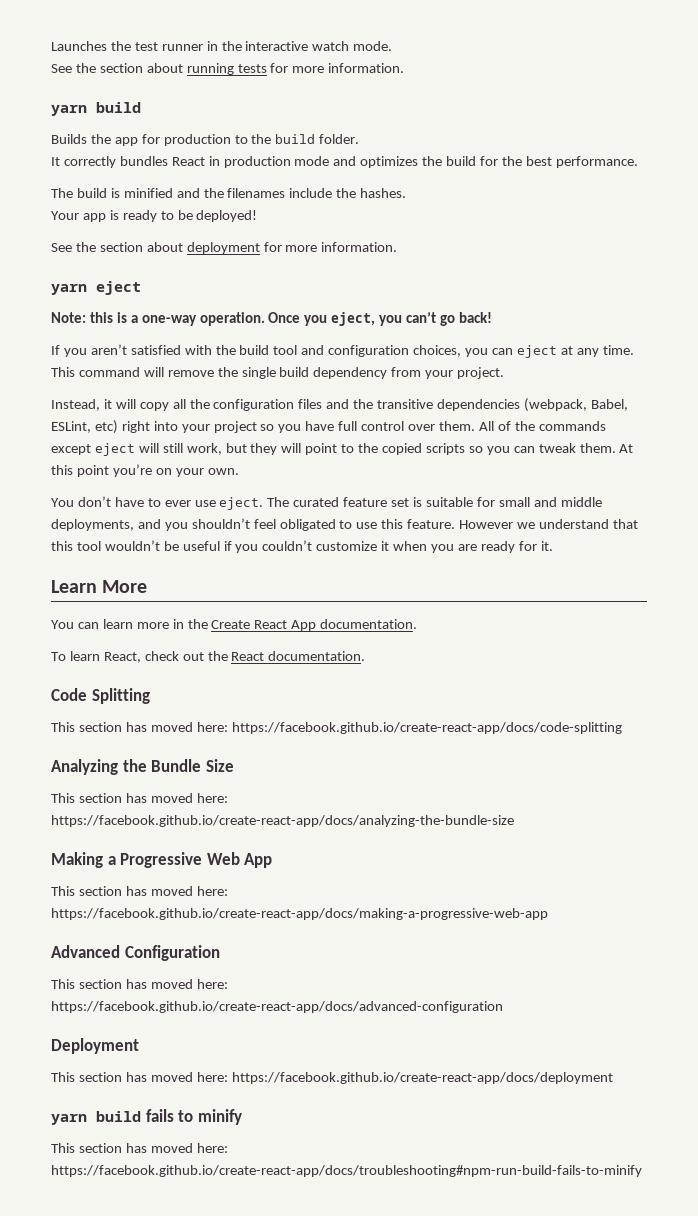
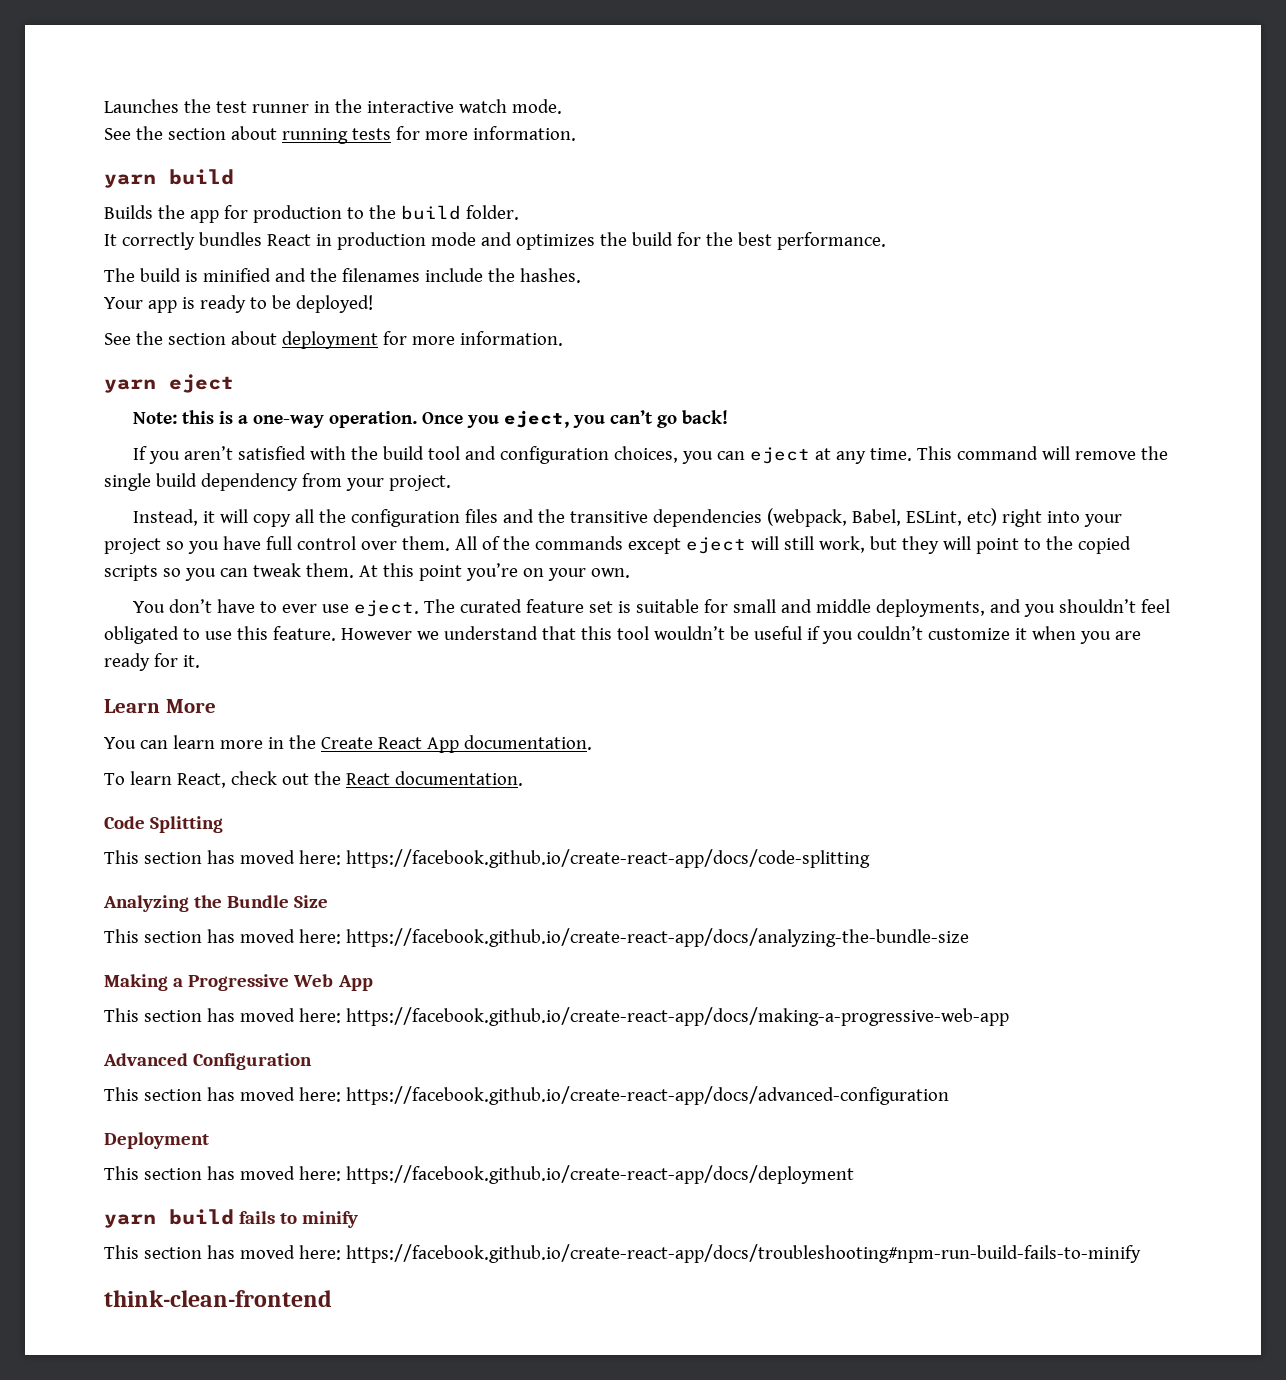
(642, 1171) none -> [104,1290,332,1307] // think-clean-frontend

